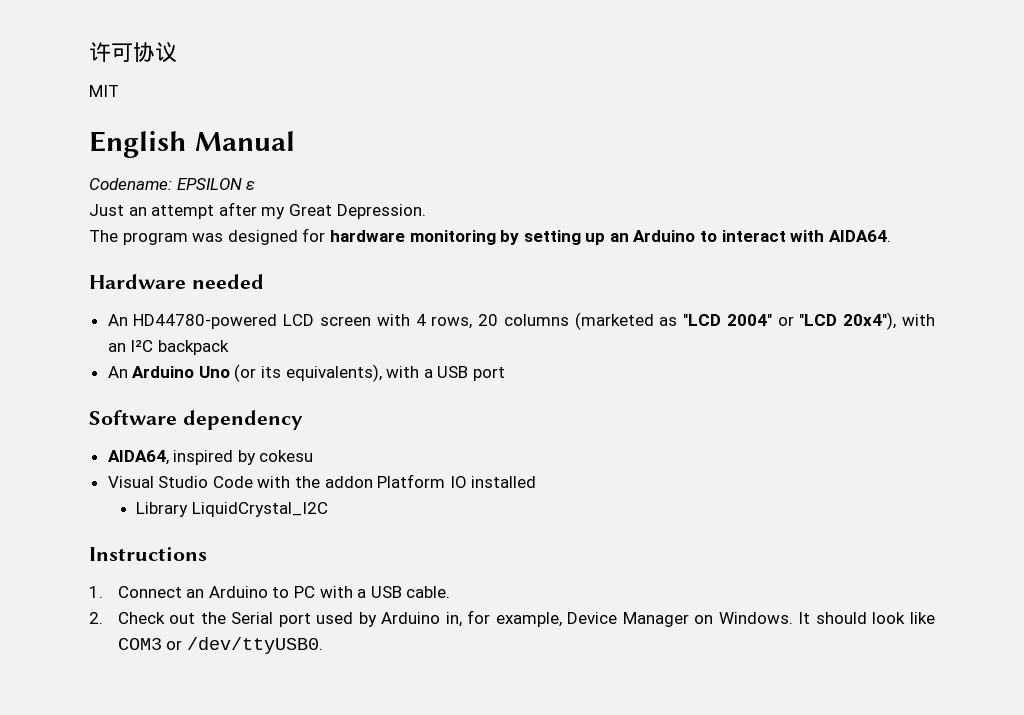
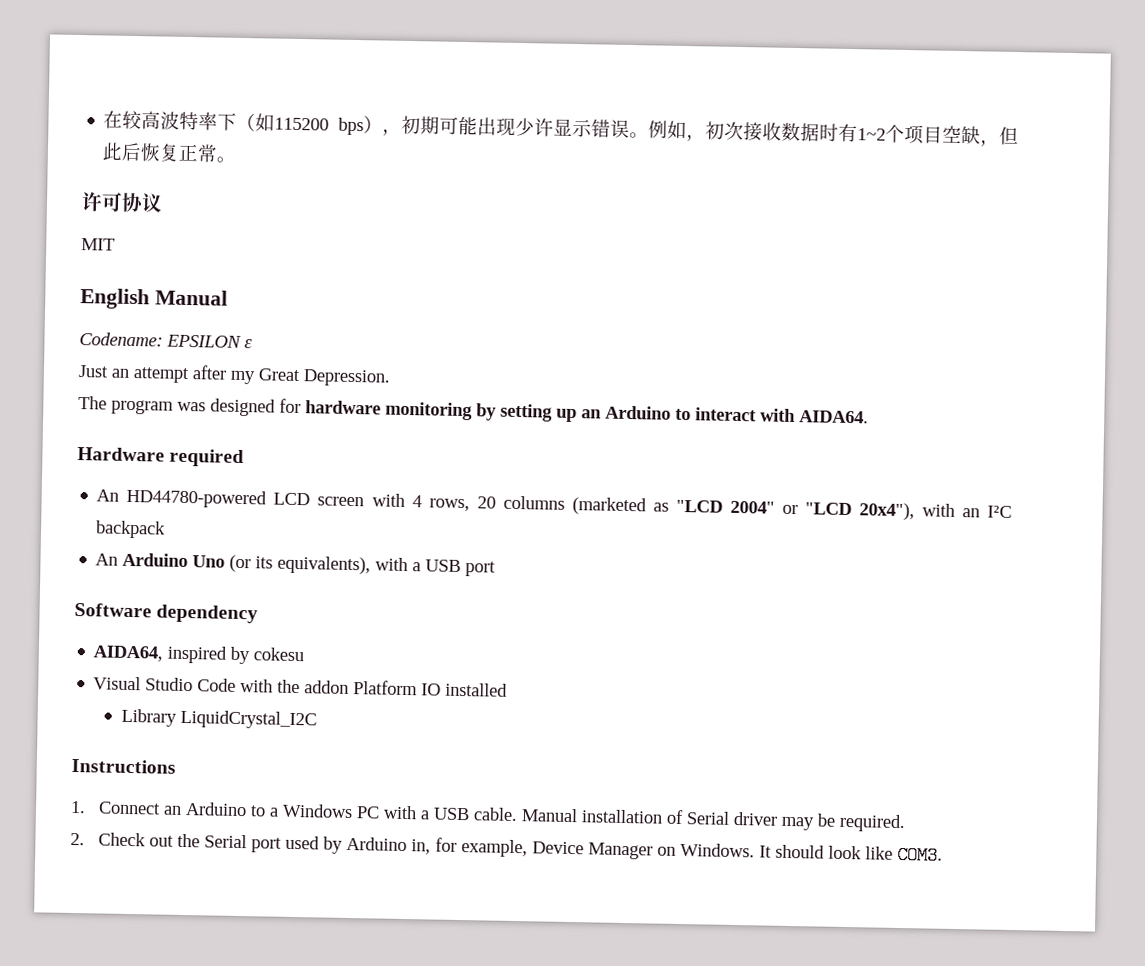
(89, 52) none -> [103,110,1019,147] [102,142,237,163] 在较高波特率下（如115200 bps），初期可能出现少许显示错误。例如，初次接收数据时有1~2个项目空缺，但此后恢复正常。 //
[191,274,264,289] needed -> [169,448,245,468] required
(290, 592) none -> [269,803,354,819] a Windows
(451, 592) none -> [521,808,907,833] Manual installation of Serial driver may be required.
[117,637,323,654] COM3 or /dev/ttyUSB0. -> [897,845,944,865] COM3.

